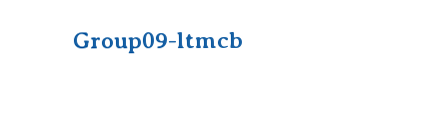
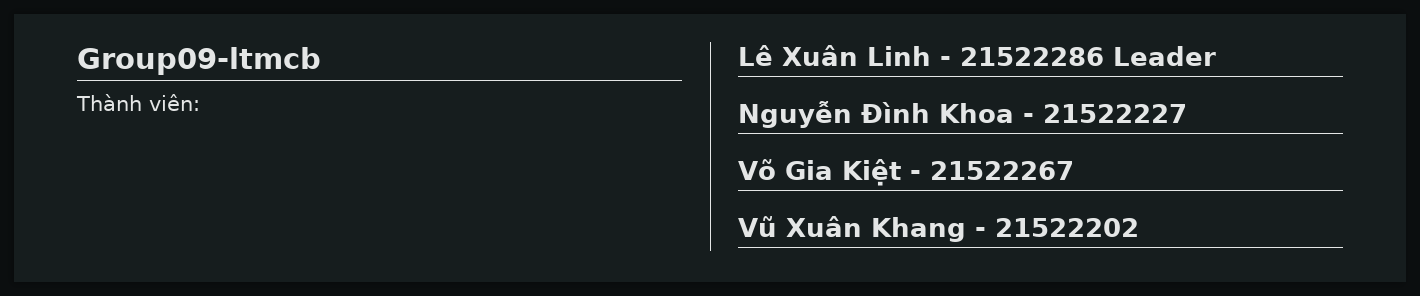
(243, 42) none -> [76,94,200,111] [738,45,1216,66] [738,101,1187,128] [738,159,1074,186] [738,216,1139,242] // Thành viên: // Lê Xuân Linh - 21522286 Leader // Nguyễn Đình Khoa - 21522227 // Võ Gia Kiệt - 21522267 // Vũ Xuân Khang - 21522202

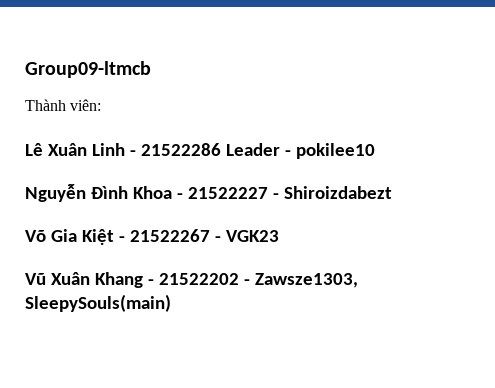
(1216, 56) none -> [284,143,375,159] - pokilee10
(1187, 113) none -> [272,186,392,199] - Shiroizdabezt
(1074, 170) none -> [214,230,279,242] - VGK23
(1139, 227) none -> [243,273,358,288] [25,294,171,312] - Zawsze1303, SleepySouls(main)

